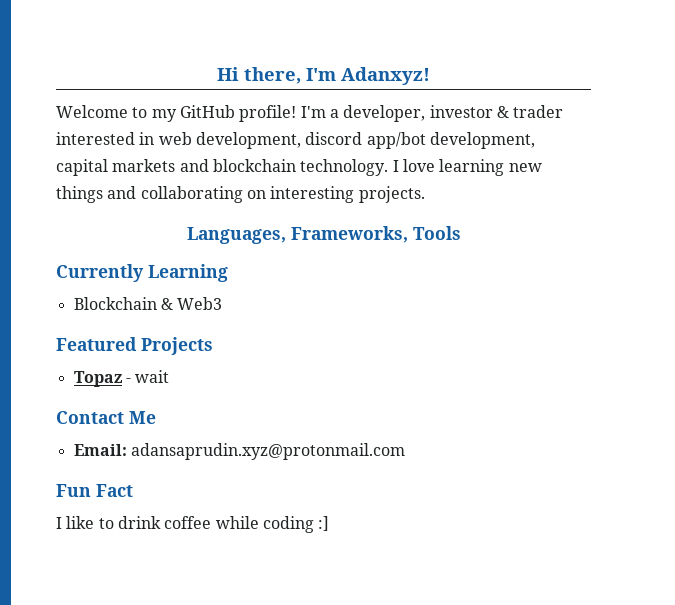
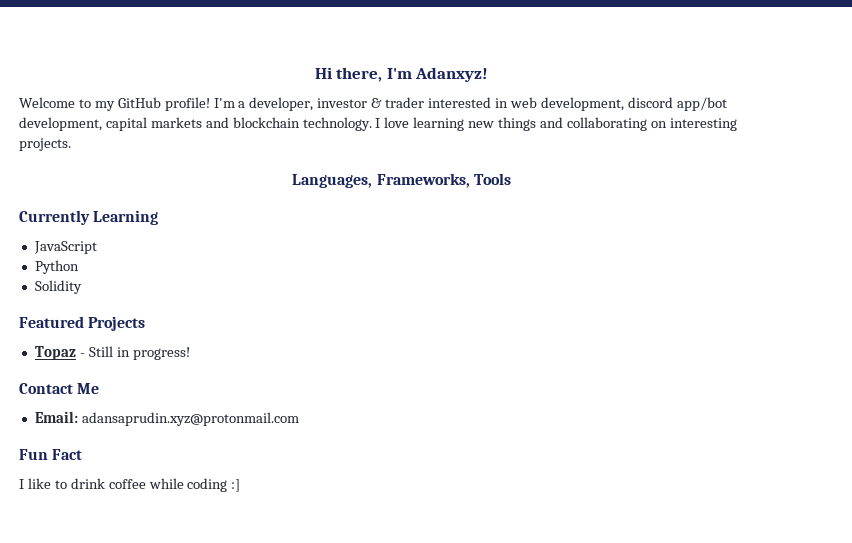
[73,297,223,310] Blockchain & Web3 -> [33,241,97,254] [34,260,79,274] [34,280,82,294] JavaScript // Python // Solidity
[135,370,170,383] wait -> [88,346,190,360] Still in progress!

